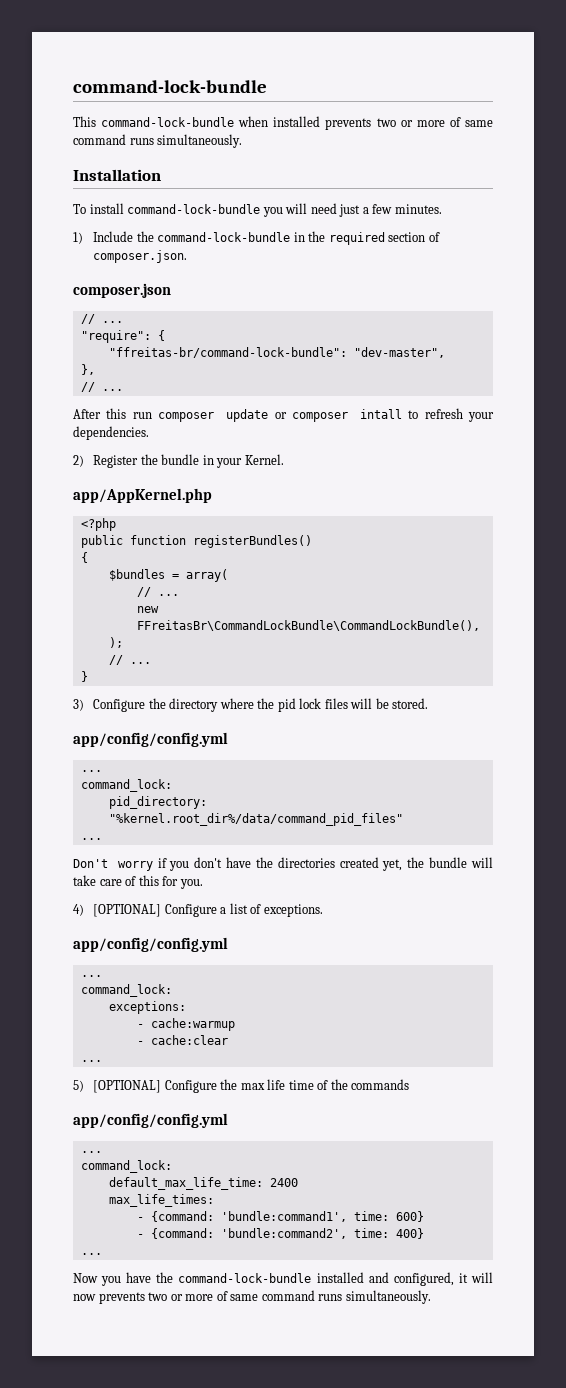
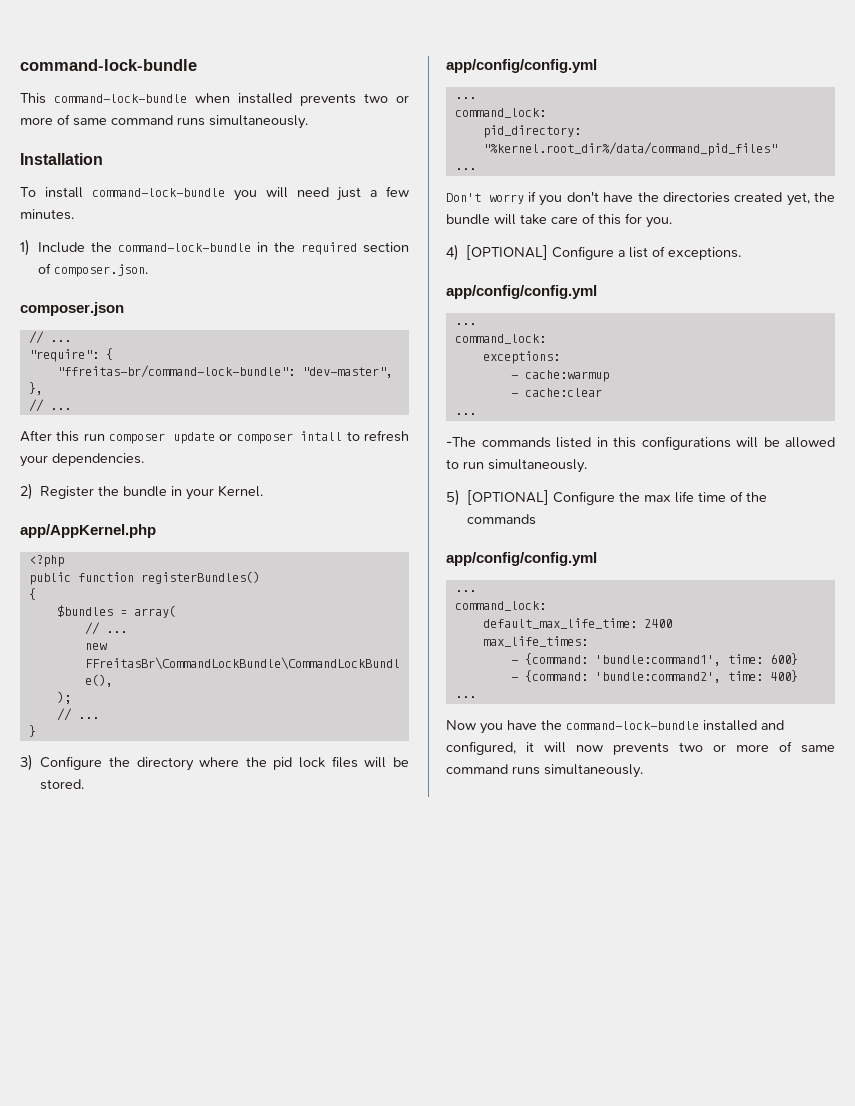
(102, 1061) none -> [446,436,835,450] [446,459,587,473] // -The commands listed in this configurations will be allowed to run simultaneously.

